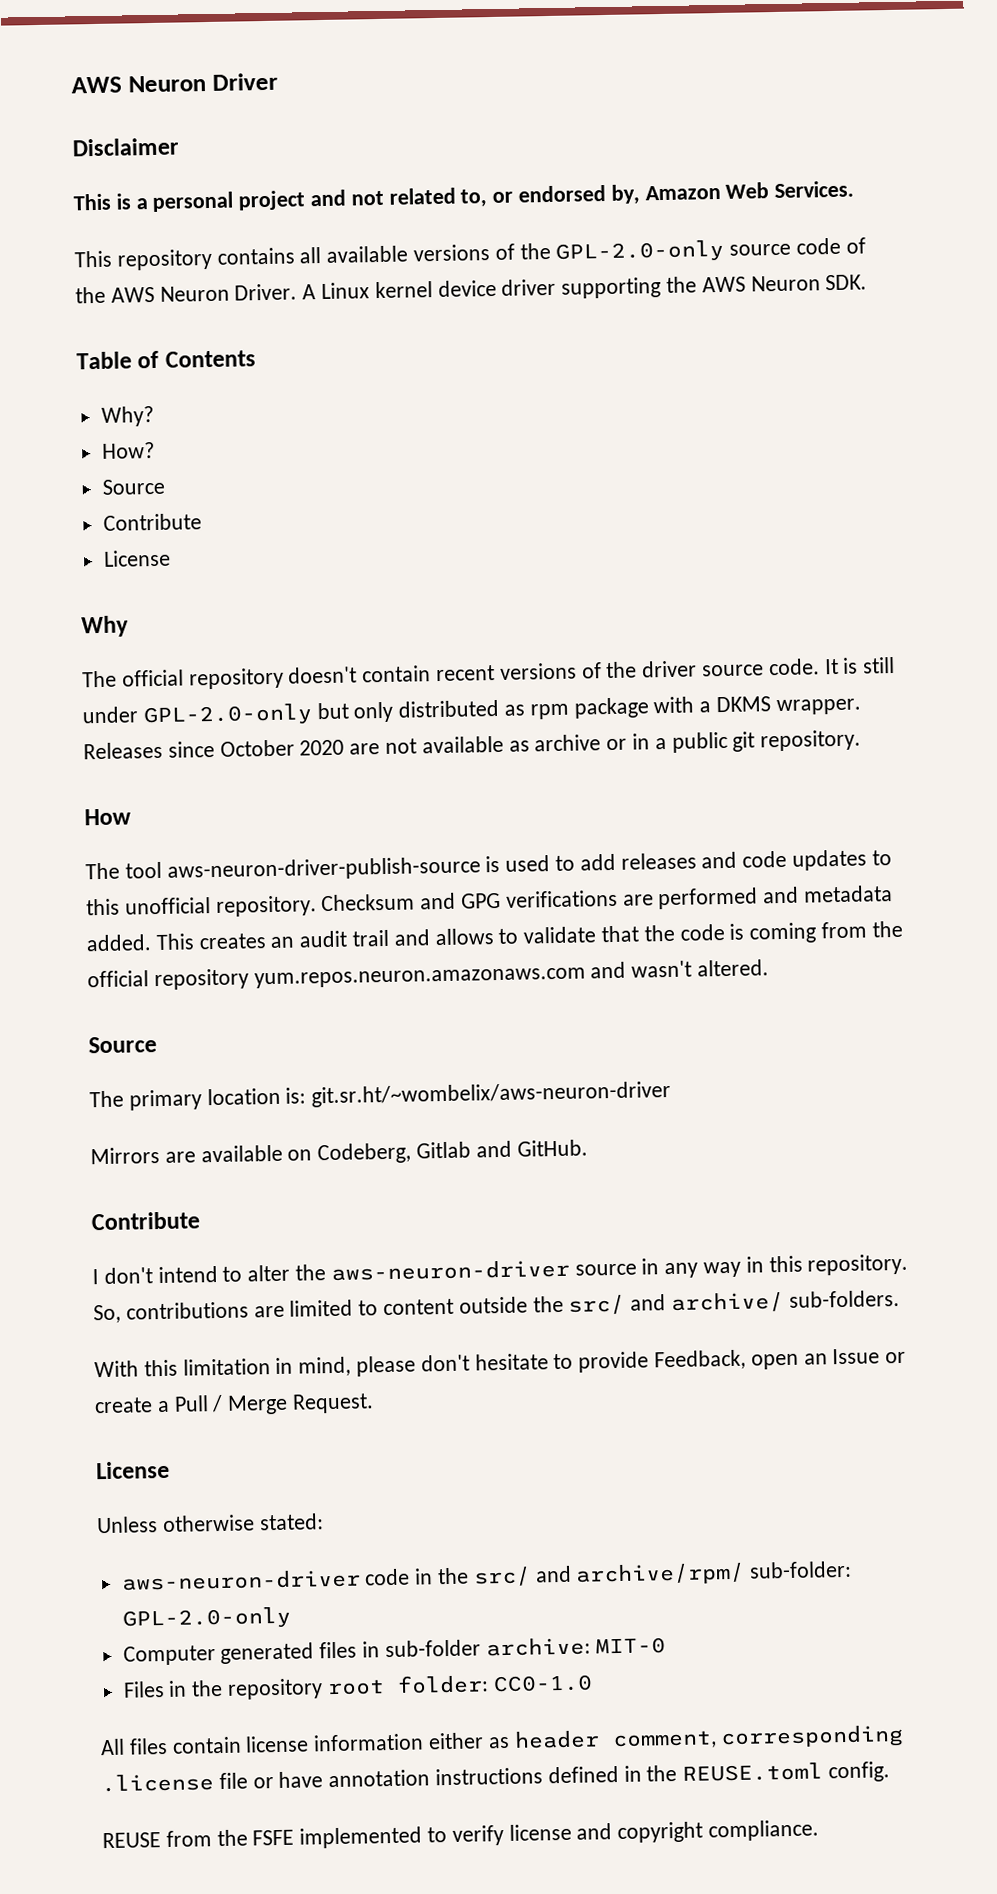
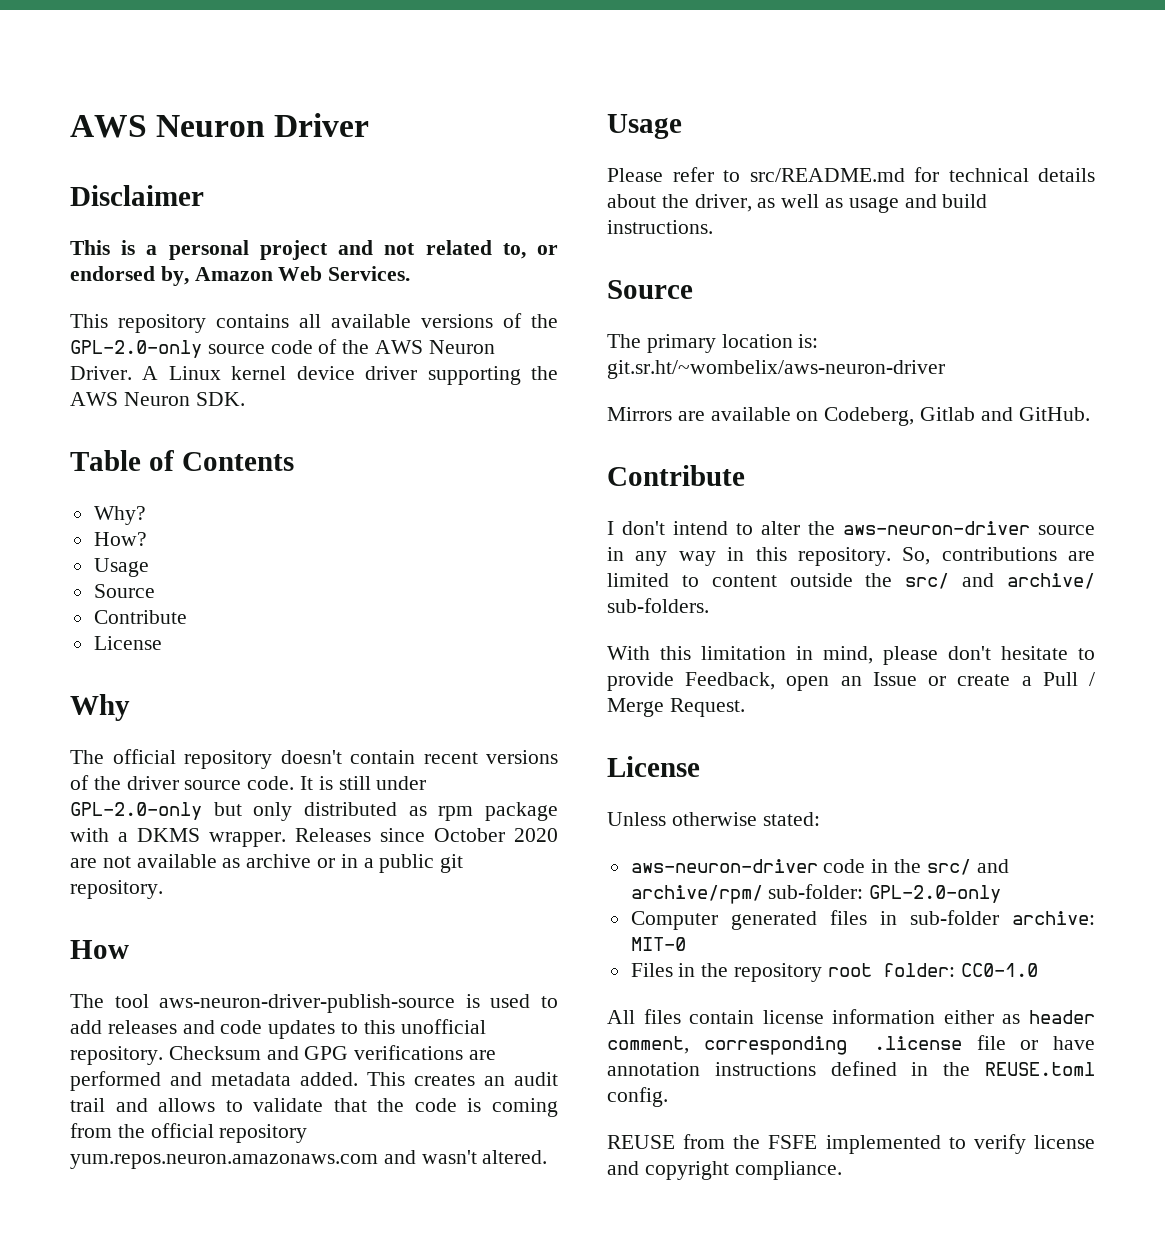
(155, 450) none -> [93,558,149,577] // Usage
(770, 968) none -> [607,114,682,139] [607,167,1095,182] [607,194,988,213] [607,220,713,234] // Usage // Please refer to src/README.md for technical details about the driver, as well as usage and build instructions.

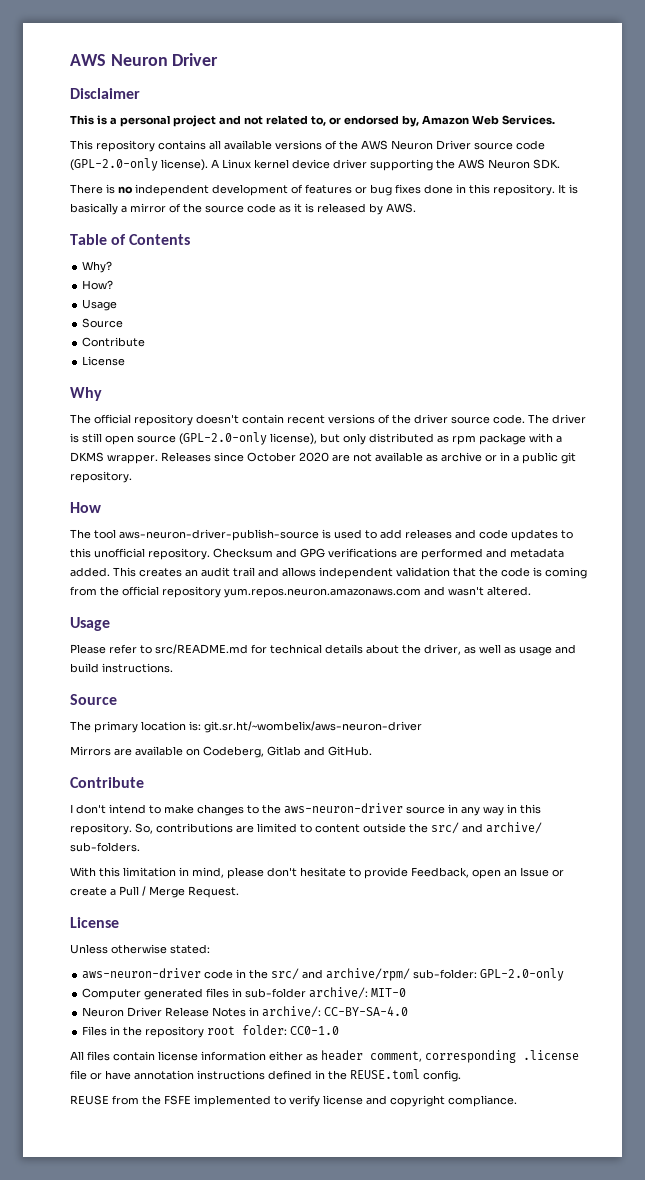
[70,339,495,358] [70,366,132,380] GPL-2.0-only source code of the AWS Neuron Driver. -> [361,140,545,150] [70,158,208,171] AWS Neuron Driver source code (GPL-2.0-only license).
(245, 399) none -> [70,184,578,196] [70,203,416,215] // There is no independent development of features or bug fixes done in this repository. It is basically a mirror of the source code as it is released by AWS.
[300,776,427,790] [70,802,202,820] It is still under GPL-2.0-only -> [528,414,586,424] [70,432,317,445] The driver is still open source (GPL-2.0-only license),
[225,1098,324,1112] to validate -> [319,567,450,579] independent validation
[761,521,800,535] alter -> [164,804,259,816] make changes to
[1012,911,1095,925] archive: -> [309,987,369,999] archive/:
(686, 944) none -> [82,1006,409,1018] // Neuron Driver Release Notes in archive/: CC-BY-SA-4.0

